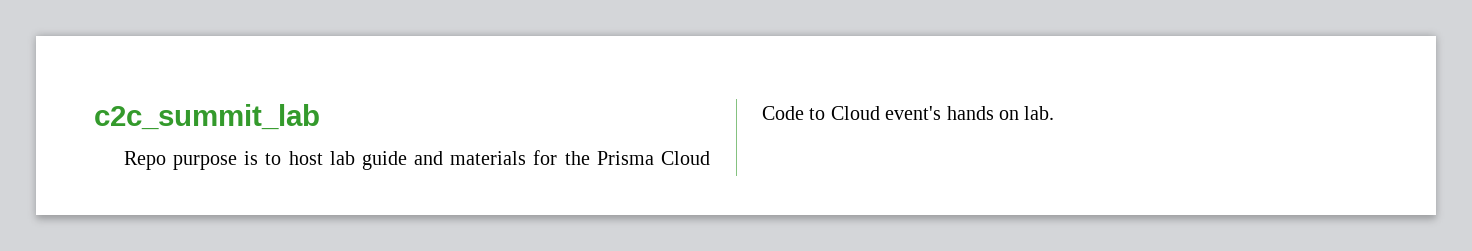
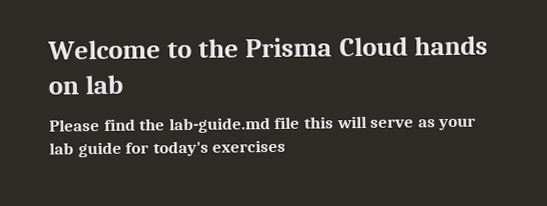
[94,104,320,130] [123,150,711,170] [762,106,1055,120] c2c_summit_lab // Repo purpose is to host lab guide and materials for the Prisma Cloud Code to Cloud event's hands on lab. -> [47,35,488,60] [48,74,124,95] [49,115,477,134] [49,139,287,158] Welcome to the Prisma Cloud hands on lab // Please find the lab-guide.md file this will serve as your lab guide for today's exercises

